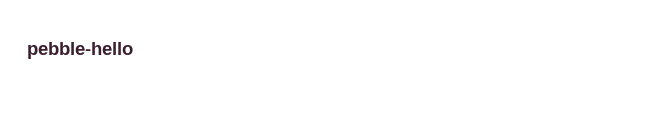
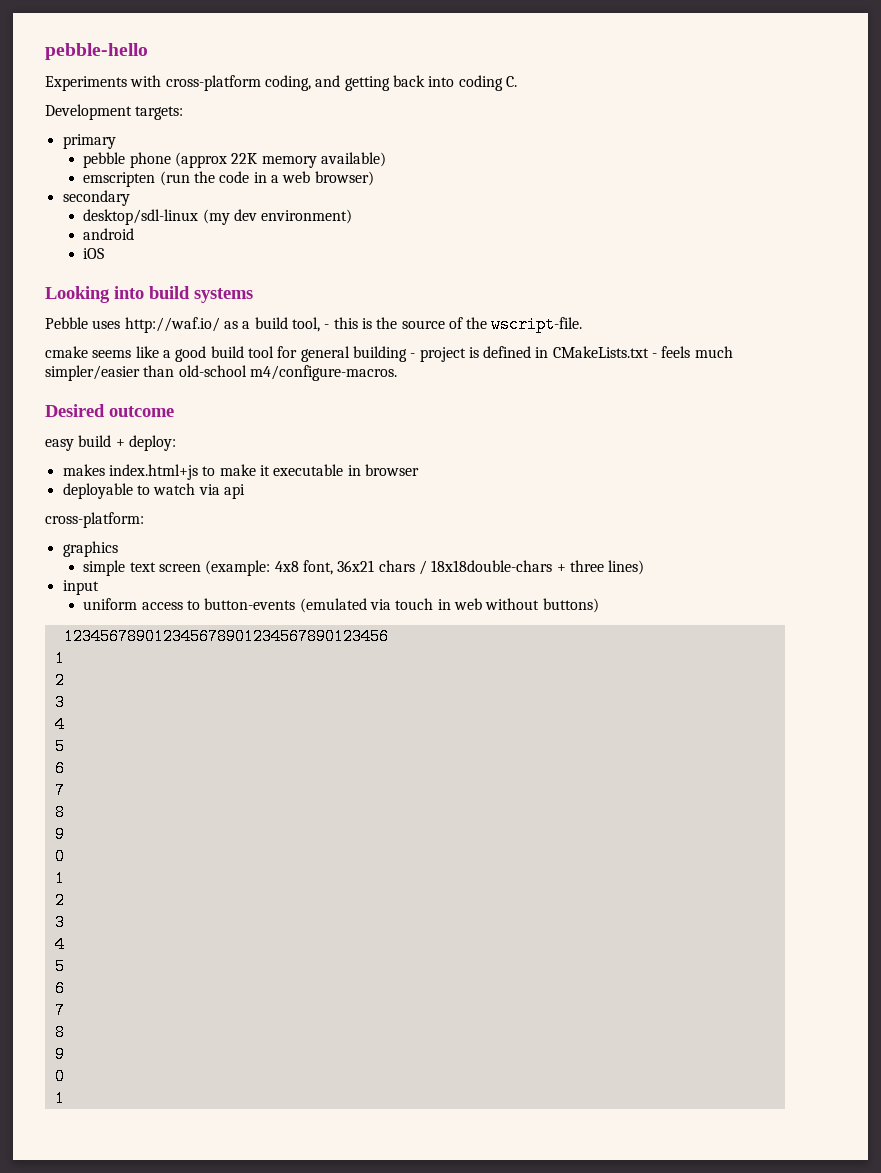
(133, 50) none -> [45,75,517,91] [45,104,184,120] [62,134,116,149] [83,152,386,168] [83,171,374,187] [62,190,130,206] [83,209,353,225] [83,228,135,240] [83,248,105,259] [45,286,253,303] [45,316,583,333] [45,346,733,362] [45,365,397,381] [45,404,174,417] [45,435,176,451] [62,464,419,480] [62,483,245,499] [45,512,144,528] [62,541,118,557] [83,560,645,576] [62,580,99,595] [83,598,599,613] [63,628,389,645] [54,650,65,667] [54,672,65,689] [54,694,65,711] [54,716,65,733] [54,738,65,755] [54,760,65,777] [54,782,65,799] [54,804,65,821] [54,826,65,843] [54,848,65,865] [54,870,65,887] [54,892,65,909] [54,914,65,931] [54,936,65,953] [54,958,65,975] [54,980,65,997] [54,1002,65,1019] [54,1024,65,1041] [54,1046,65,1063] [54,1068,65,1085] [54,1090,65,1107] // Experiments with cross-platform coding, and getting back into coding C. // Development targets: // primary // pebble phone (approx 22K memory available) // emscripten (run the code in a web browser) // secondary // desktop/sdl-linux (my dev environment) // android // iOS // Looking into build systems // Pebble uses http://waf.io/ as a build tool, - this is the source of the wscript-file. // cmake seems like a good build tool for general building - project is defined in CMakeLists.txt - feels much simpler/easier than old-school m4/configure-macros. // Desired outcome // easy build + deploy: // makes index.html+js to make it executable in browser // deployable to watch via api // cross-platform: // graphics // simple text screen (example: 4x8 font, 36x21 chars / 18x18double-chars + three lines) // input // uniform access to button-events (emulated via touch in web without buttons) // 123456789012345678901234567890123456 // 1 // 2 // 3 // 4 // 5 // 6 // 7 // 8 // 9 // 0 // 1 // 2 // 3 // 4 // 5 // 6 // 7 // 8 // 9 // 0 // 1

